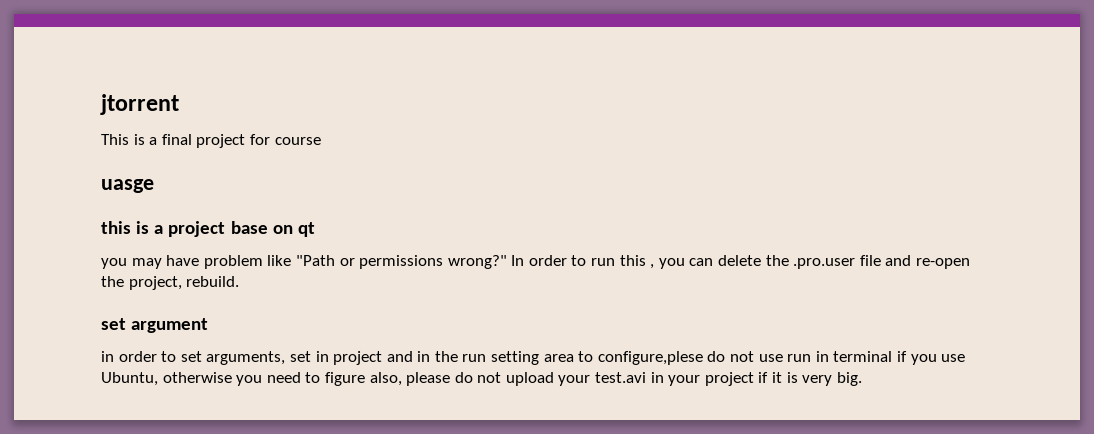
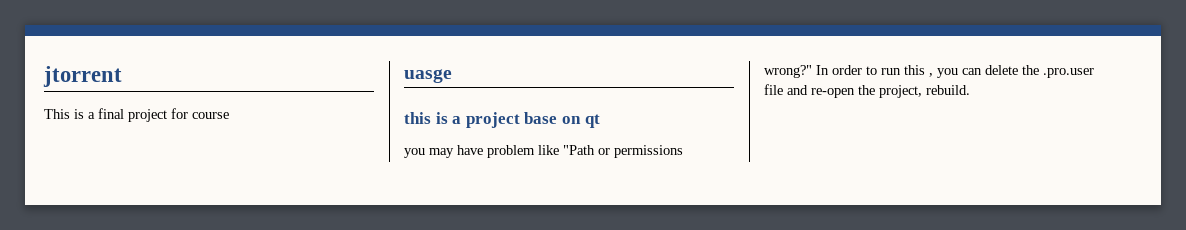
[101,318,209,333] [101,351,966,365] [101,372,862,386] // set argument // in order to set arguments, set in project and in the run setting area to configure,plese do not use run in terminal if you use Ubuntu, otherwise you need to figure also, please do not upload your test.avi in your project if it is very big. -> (970, 90) none

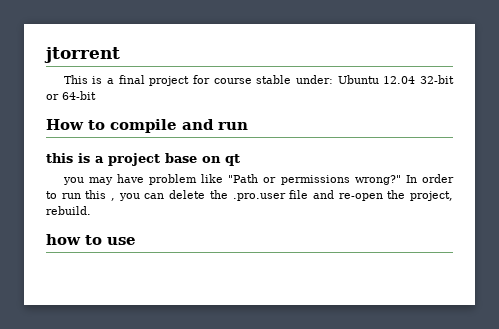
[404,69,452,83] // uasge -> [256,75,454,84] [46,91,96,100] [46,119,248,133] stable under: Ubuntu 12.04 32-bit or 64-bit // How to compile and run
(970, 90) none -> [46,234,136,245] // how to use

